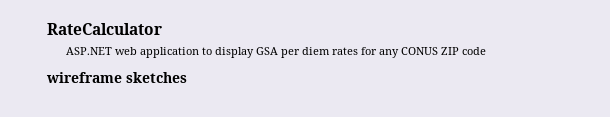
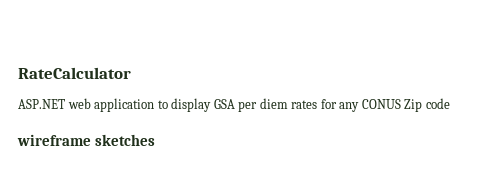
[440,47,459,55] ZIP -> [404,99,423,112] Zip

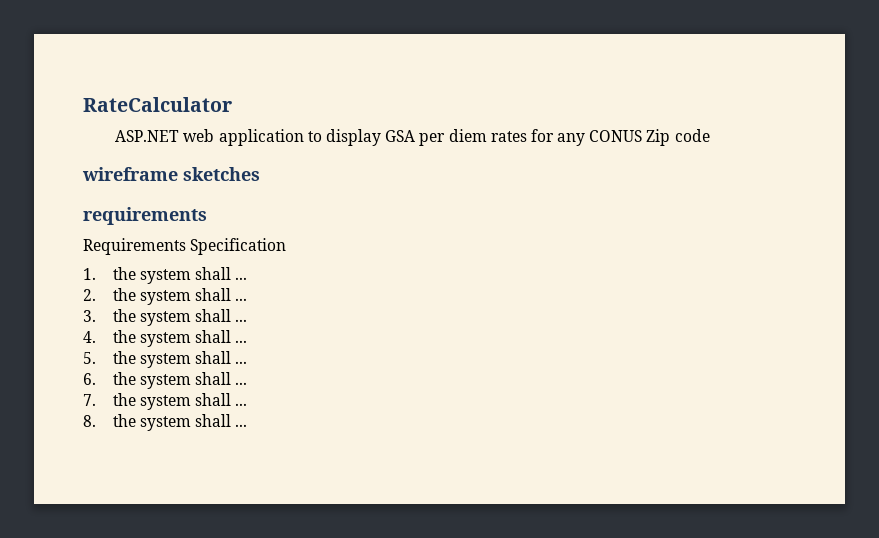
(156, 140) none -> [83,207,207,225] [83,238,287,255] [83,267,248,284] [83,288,248,305] [83,309,248,326] [83,330,248,347] [83,351,248,368] [83,372,248,389] [83,393,248,410] [83,414,248,431] // requirements // Requirements Specification // 1. the system shall ... // 2. the system shall ... // 3. the system shall ... // 4. the system shall ... // 5. the system shall ... // 6. the system shall ... // 7. the system shall ... // 8. the system shall ...

